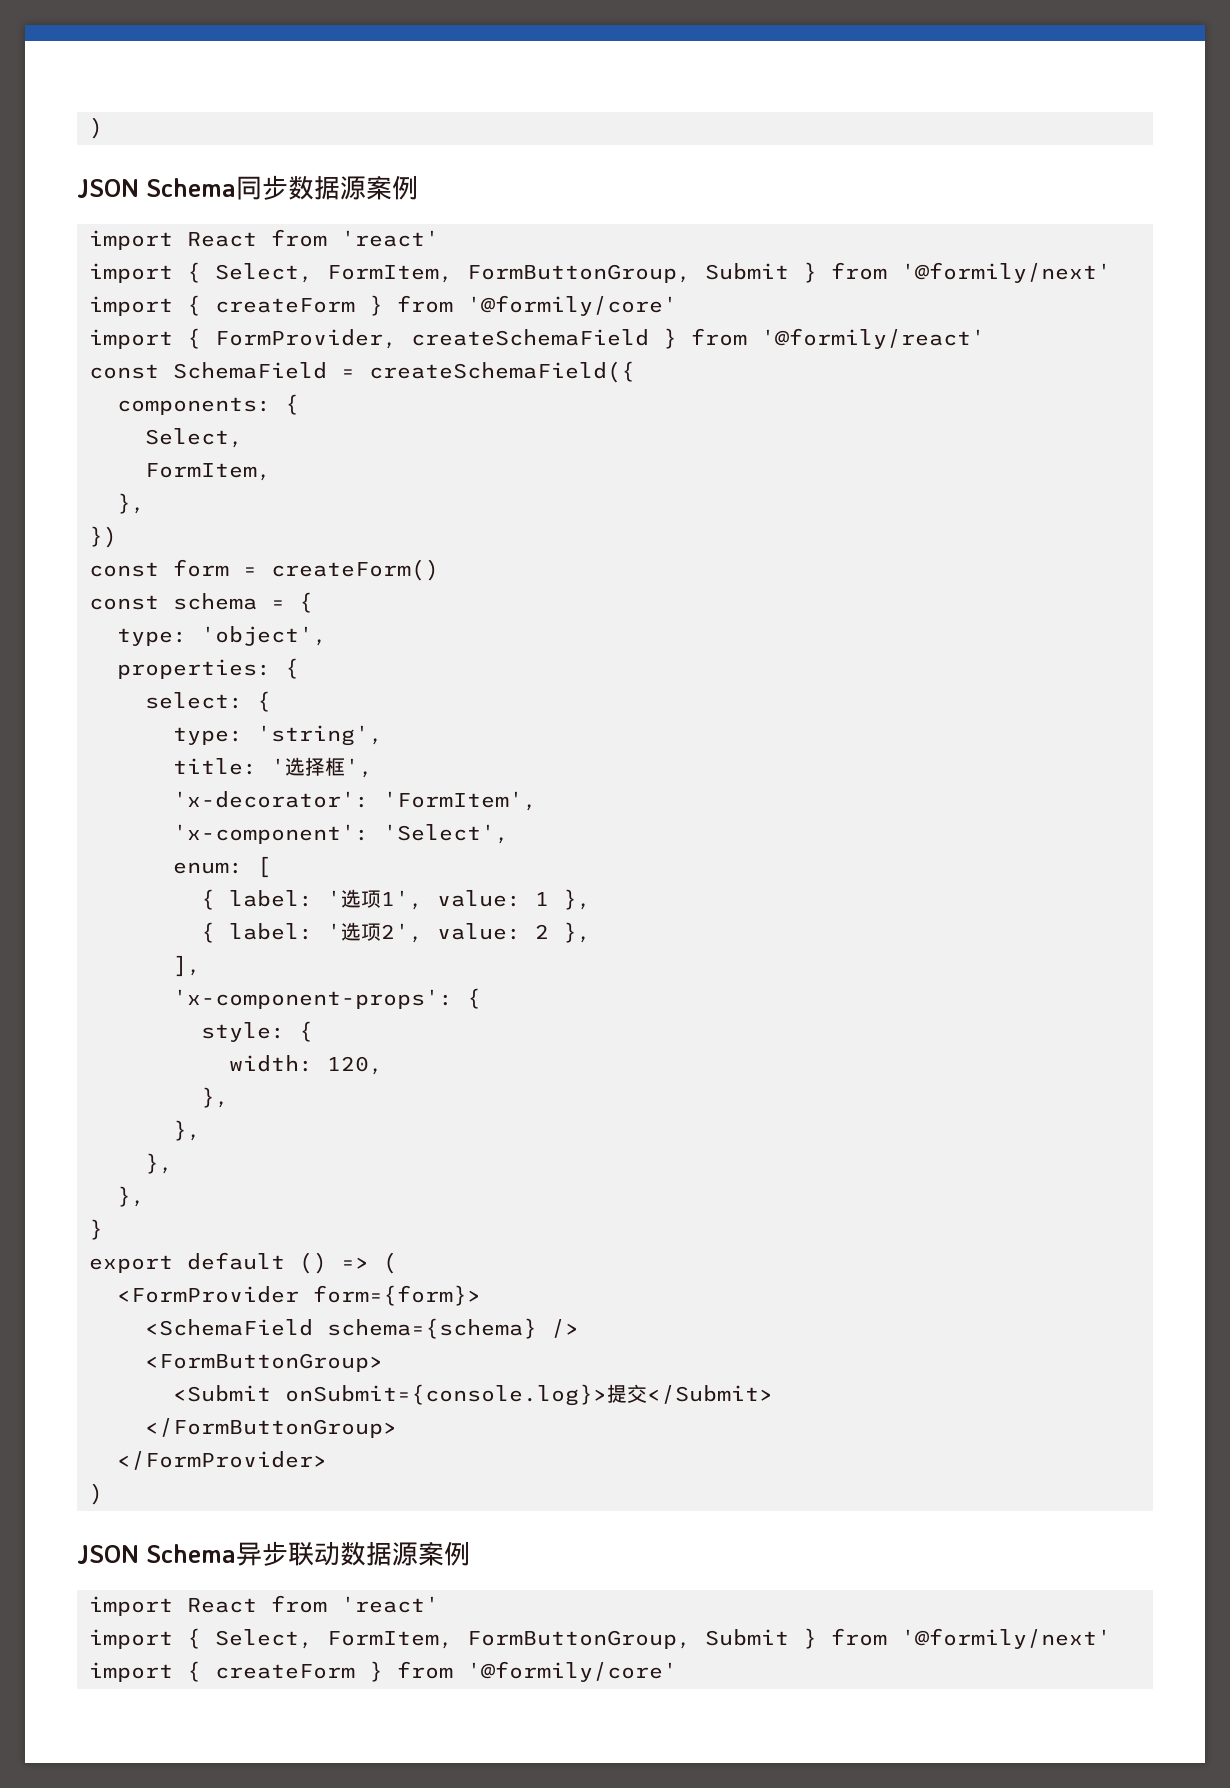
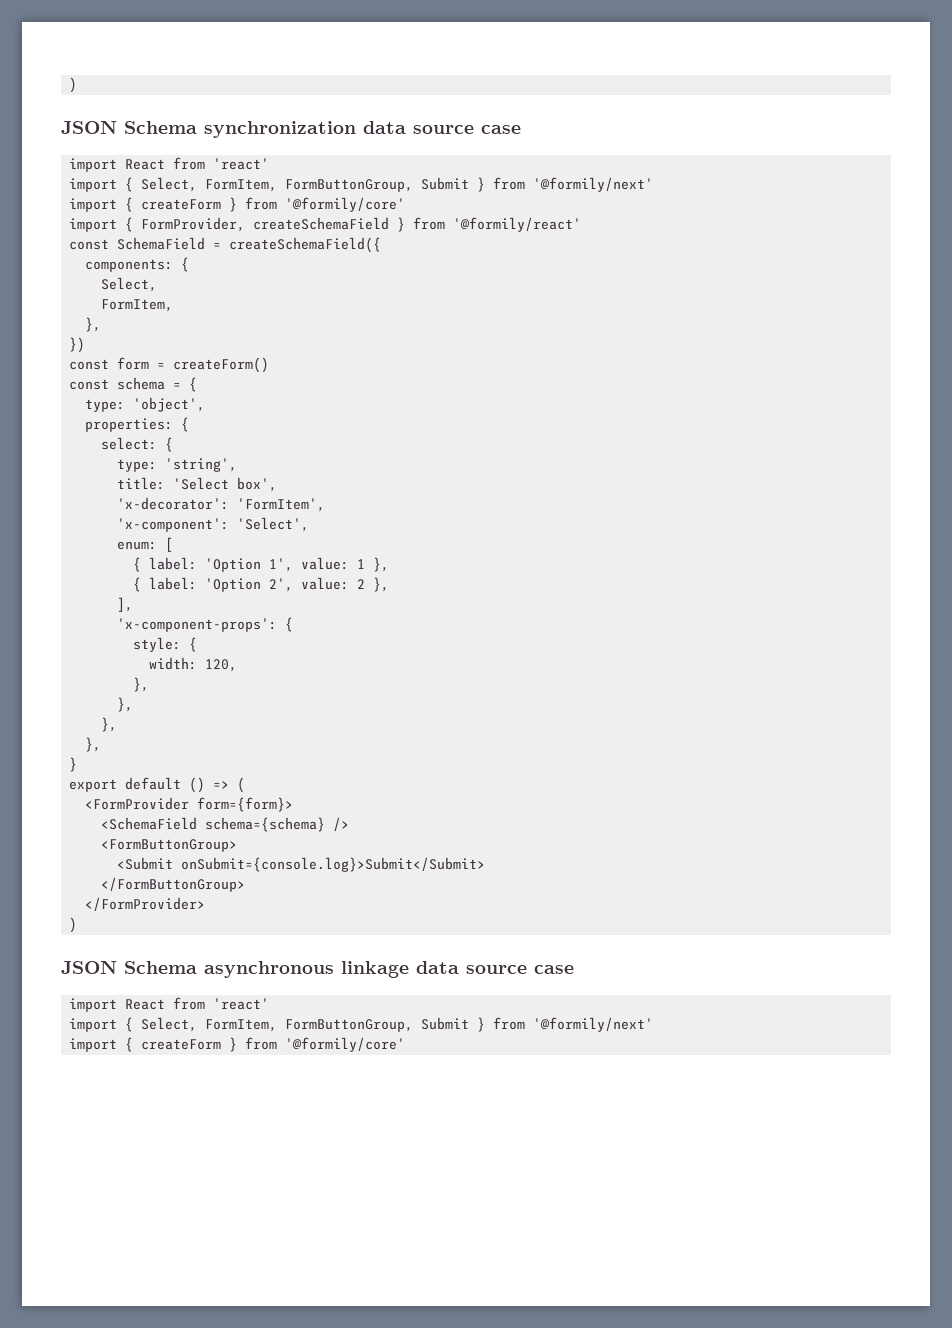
[89,117,104,139] [77,175,418,200] ) // JSON Schema同步数据源案例 -> [69,77,78,93] [61,121,521,138] ) // JSON Schema synchronization data source case
[271,757,374,778] '选择框', -> [173,477,278,492] 'Select box',
[327,889,382,908] '选项 -> [205,558,262,572] 'Option
[327,922,382,941] '选项 -> [205,578,262,592] 'Option
[285,1384,774,1406] onSubmit={console.log}>提交</Submit> -> [181,857,486,872] onSubmit={console.log}>Submit</Submit>
[236,1541,470,1566] 异步联动数据源案例 -> [204,961,574,978] asynchronous linkage data source case

